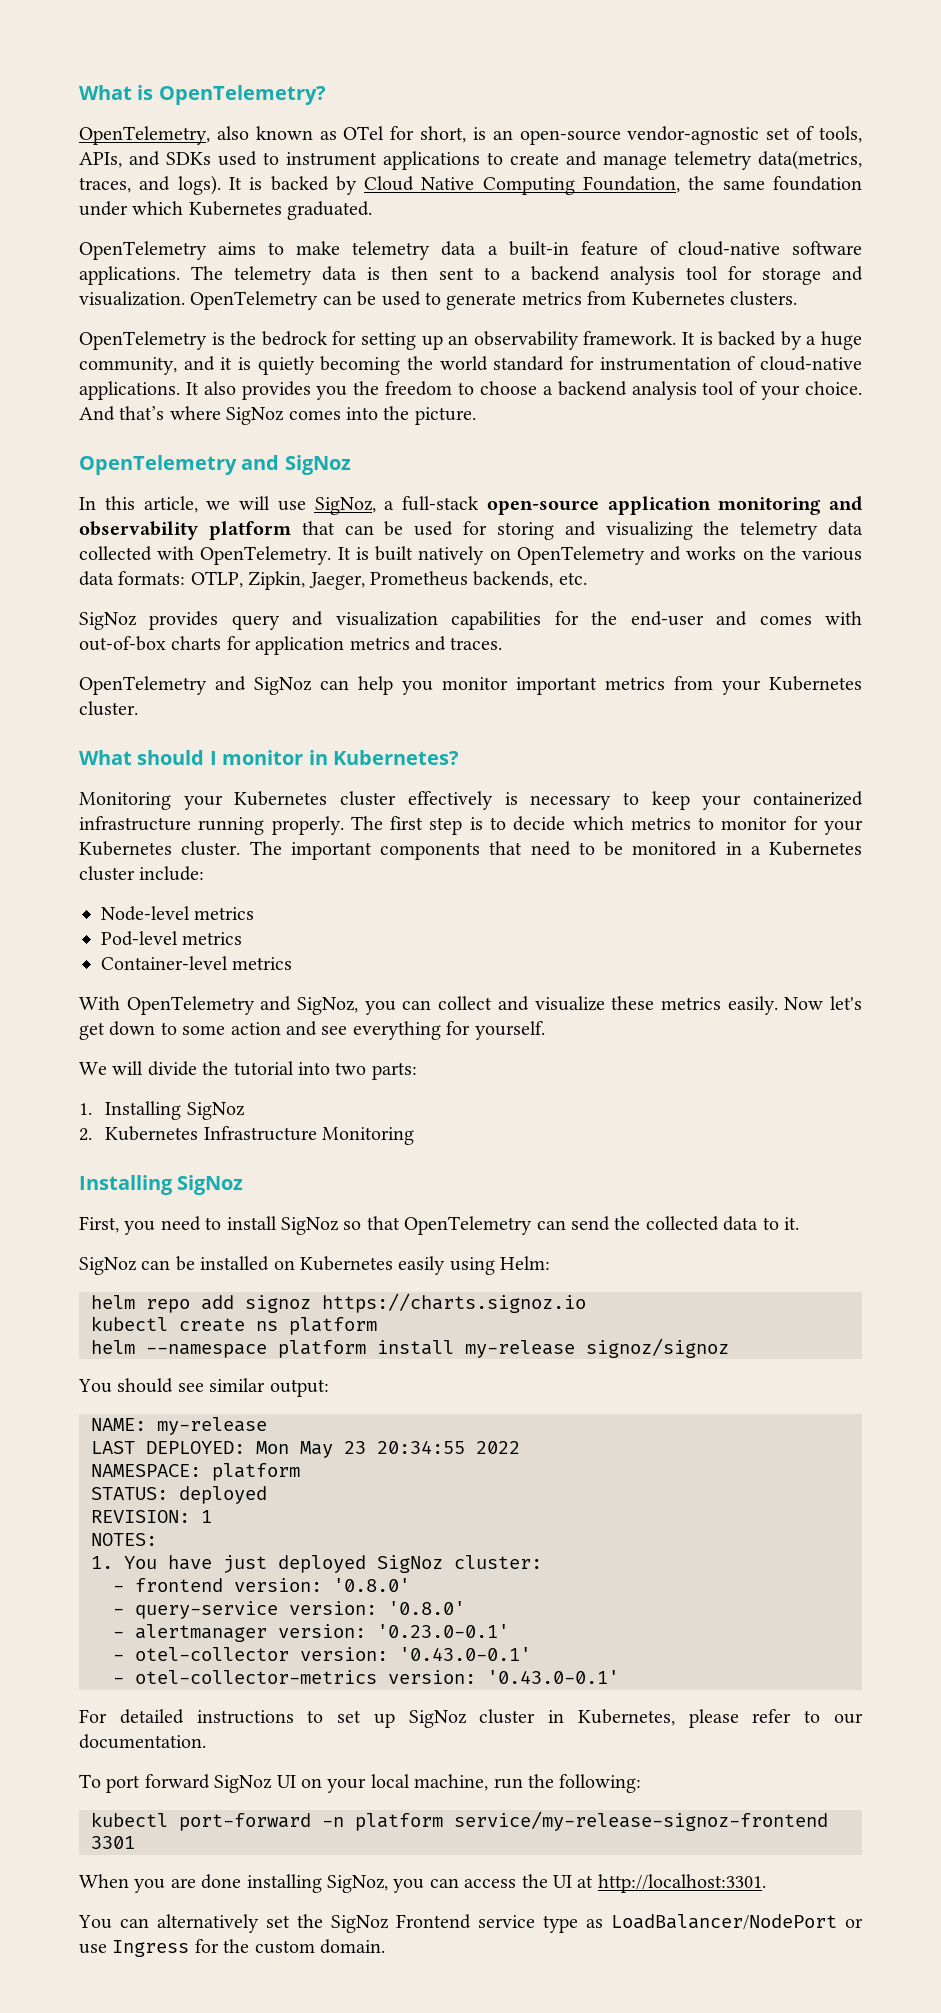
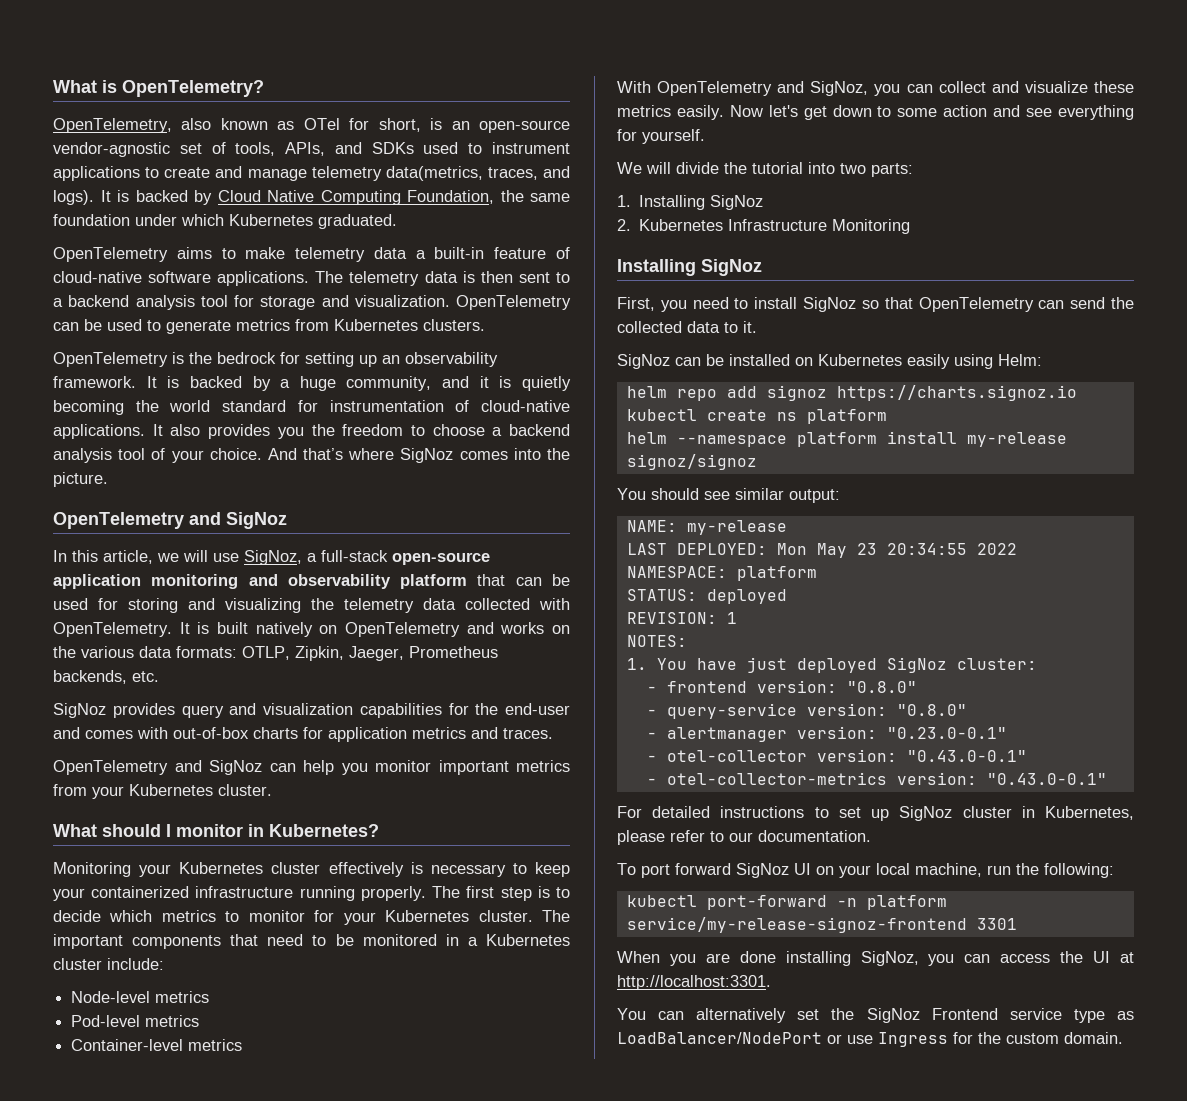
[333,1578,410,1592] '0.8.0' -> [846,681,917,693] "0.8.0"
[388,1601,465,1615] '0.8.0' -> [896,704,967,716] "0.8.0"
[377,1624,509,1638] '0.23.0-0.1' -> [886,727,1007,739] "0.23.0-0.1"
[399,1647,531,1661] '0.43.0-0.1' -> [906,750,1027,762] "0.43.0-0.1"
[487,1670,619,1684] '0.43.0-0.1' -> [986,773,1107,785] "0.43.0-0.1"

